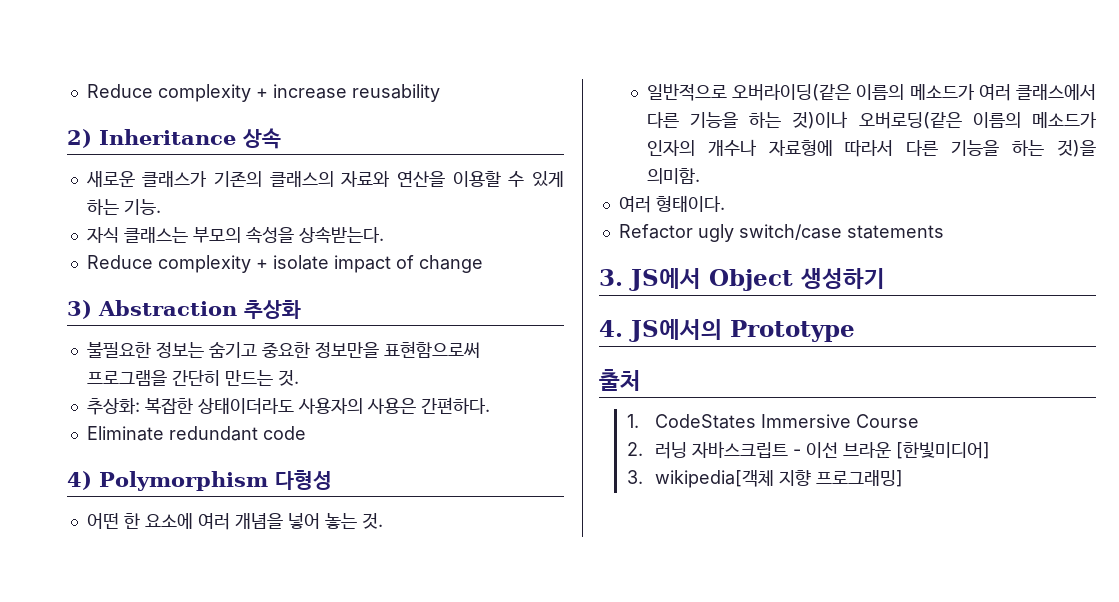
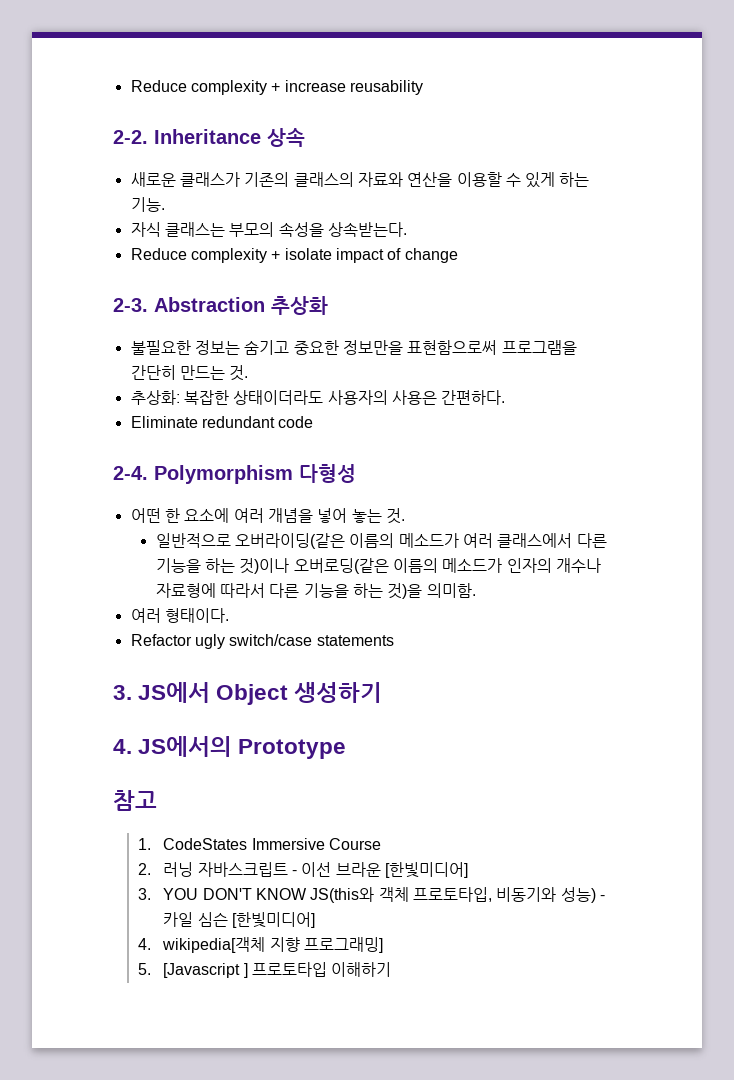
[67,129,92,148] 2) -> [113,130,148,144] 2-2.
[67,300,92,319] 3) -> [113,298,148,312] 2-3.
[67,471,92,490] 4) -> [113,466,148,480] 2-4.
[599,369,641,391] 출처 -> [113,790,157,811] 참고
[655,470,904,488] wikipedia[객체 지향 프로그래밍] -> [163,887,605,903] [163,912,315,928] [138,937,383,953] [138,962,392,978] YOU DON'T KNOW JS(this와 객체 프로토타입, 비동기와 성능) - 카일 심슨 [한빛미디어] // 4. wikipedia[객체 지향 프로그래밍] // 5. [Javascript ] 프로토타입 이해하기

